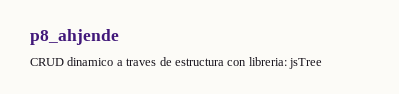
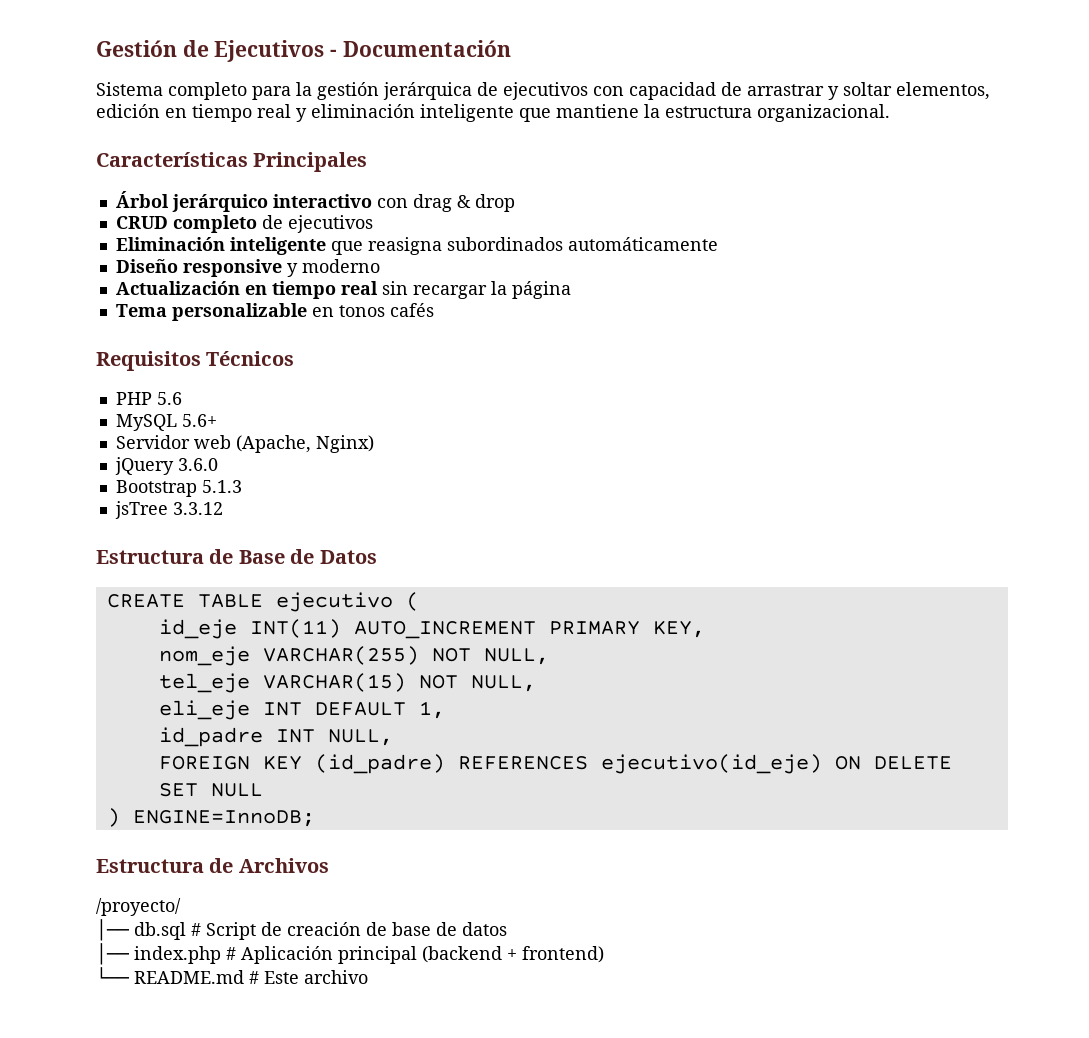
[30,29,119,45] [30,57,322,69] p8_ahjende // CRUD dinamico a traves de estructura con libreria: jsTree -> [96,40,511,62] [96,82,990,100] [96,104,890,122] [96,152,368,172] [115,191,515,212] [115,215,373,233] [115,237,718,255] [115,259,380,277] [115,281,571,299] [115,303,434,321] [96,351,295,371] [115,392,182,405] [115,414,217,431] [115,435,374,453] [114,457,218,475] [115,480,242,497] [114,501,223,519] [96,549,377,564] [106,592,419,612] [158,619,705,639] [158,646,549,666] [158,673,536,693] [158,700,445,720] [158,727,393,747] [158,754,952,774] [158,783,263,797] [106,808,315,827] [96,858,329,873] [96,898,181,916] [96,919,507,941] [96,943,604,965] [96,967,368,984] Gestión de Ejecutivos - Documentación // Sistema completo para la gestión jerárquica de ejecutivos con capacidad de arrastrar y soltar elementos, edición en tiempo real y eliminación inteligente que mantiene la estructura organizacional. // Características Principales // Árbol jerárquico interactivo con drag & drop // CRUD completo de ejecutivos // Eliminación inteligente que reasigna subordinados automáticamente // Diseño responsive y moderno // Actualización en tiempo real sin recargar la página // Tema personalizable en tonos cafés // Requisitos Técnicos // PHP 5.6 // MySQL 5.6+ // Servidor web (Apache, Nginx) // jQuery 3.6.0 // Bootstrap 5.1.3 // jsTree 3.3.12 // Estructura de Base de Datos // CREATE TABLE ejecutivo ( // id_eje INT(11) AUTO_INCREMENT PRIMARY KEY, // nom_eje VARCHAR(255) NOT NULL, // tel_eje VARCHAR(15) NOT NULL, // eli_eje INT DEFAULT 1, // id_padre INT NULL, // FOREIGN KEY (id_padre) REFERENCES ejecutivo(id_eje) ON DELETE SET NULL // ) ENGINE=InnoDB; // Estructura de Archivos // /proyecto/ // │── db.sql # Script de creación de base de datos // │── index.php # Aplicación principal (backend + frontend) // └── README.md # Este archivo

